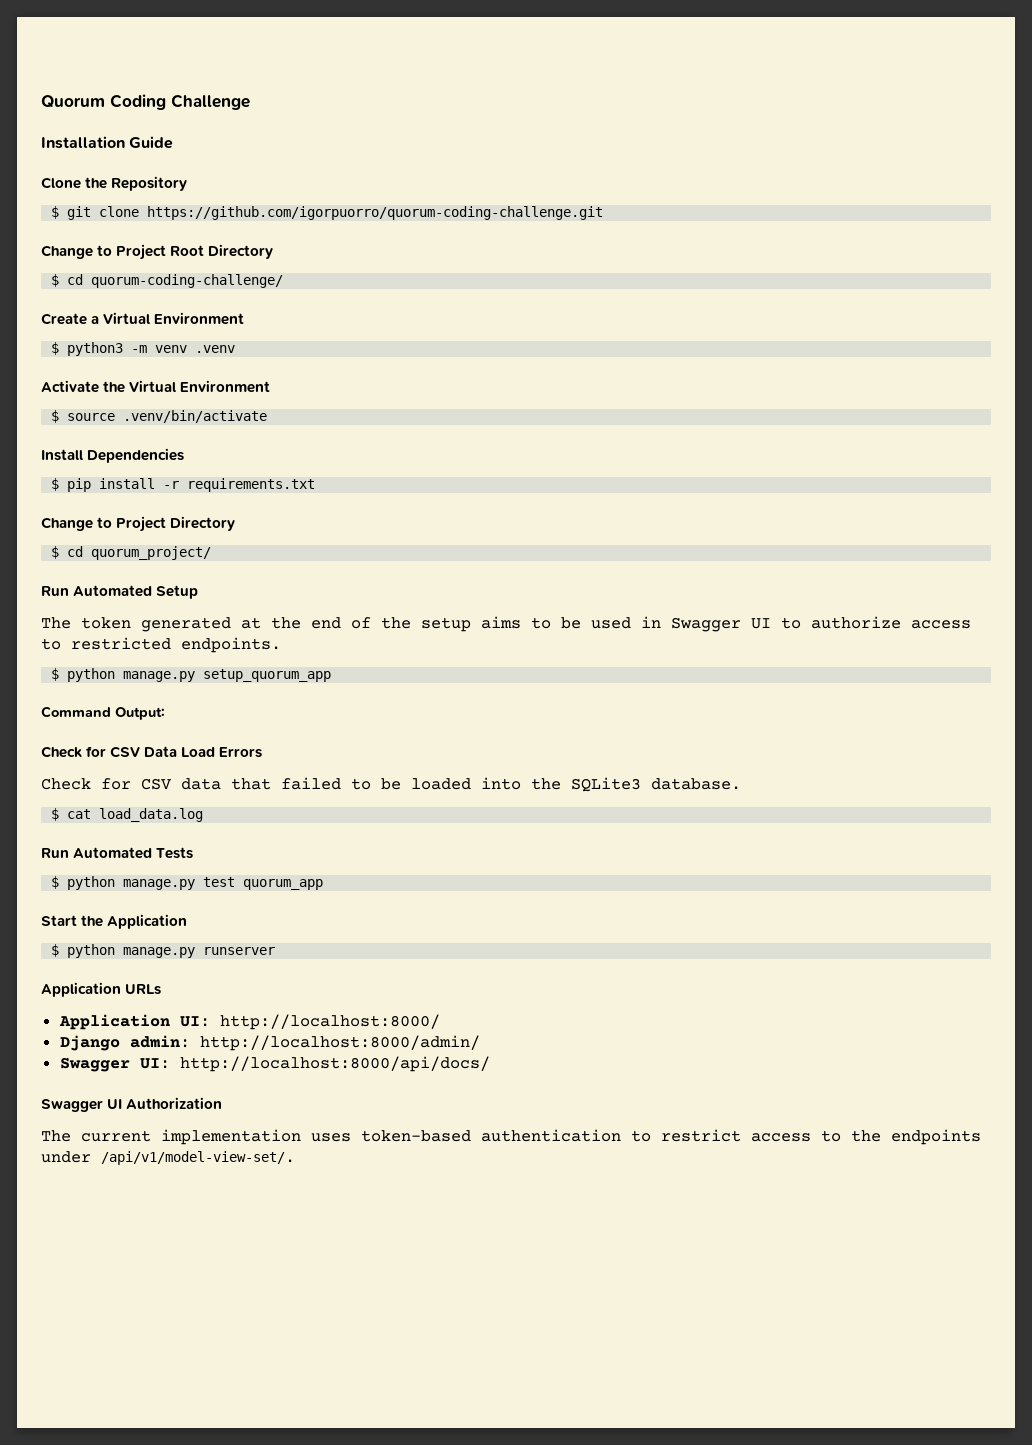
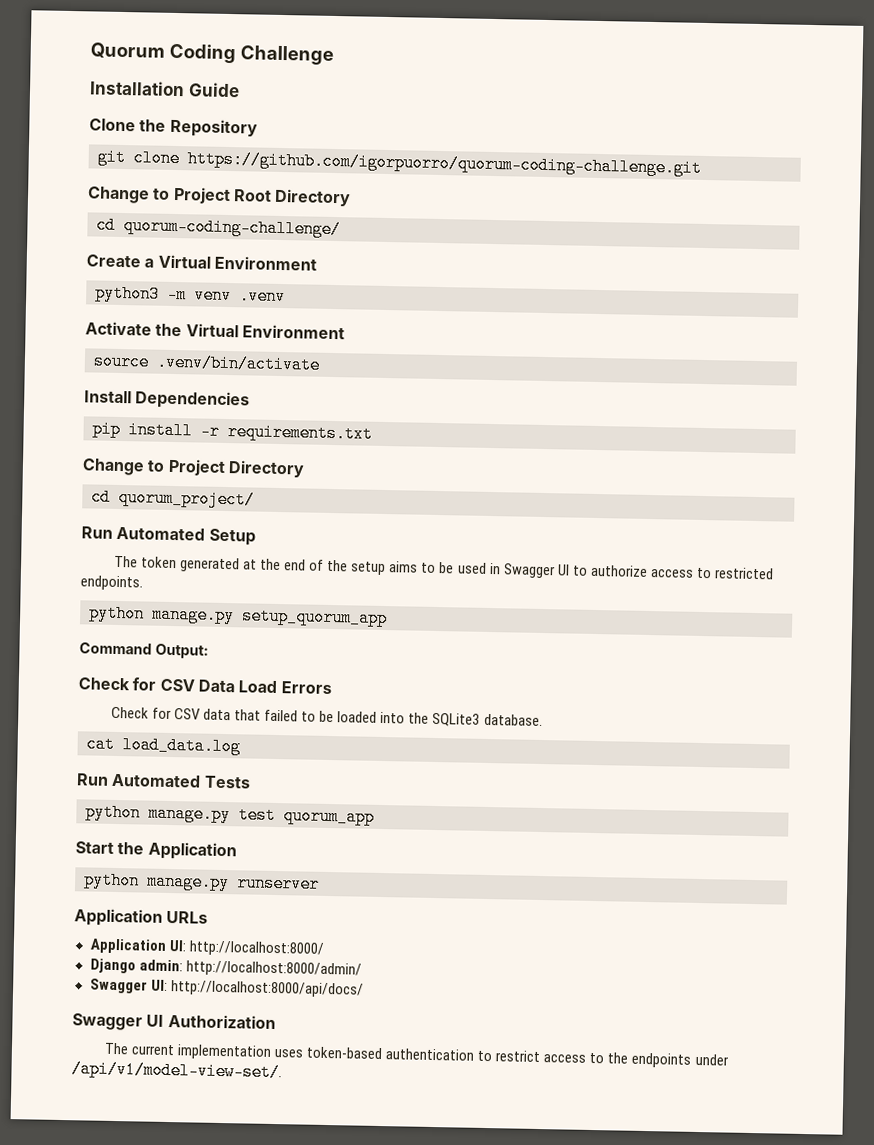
[51,206,60,219] $ -> (258, 128) none
[51,274,60,287] $ -> (352, 197) none
[51,342,60,355] $ -> (317, 263) none
[51,410,60,423] $ -> (345, 332) none
[51,478,60,491] $ -> (251, 400) none
[51,546,60,559] $ -> (305, 469) none
[51,668,60,681] $ -> (143, 583) none
[51,808,60,821] $ -> (543, 720) none
[51,876,60,889] $ -> (251, 782) none
[51,944,60,957] $ -> (237, 851) none

